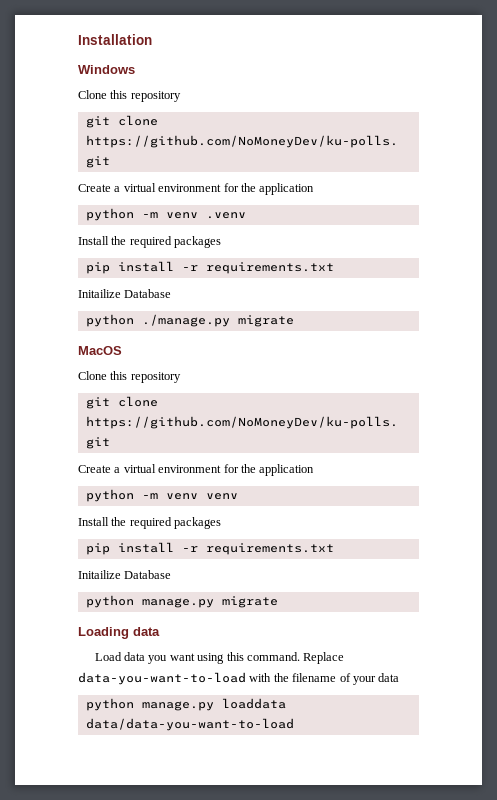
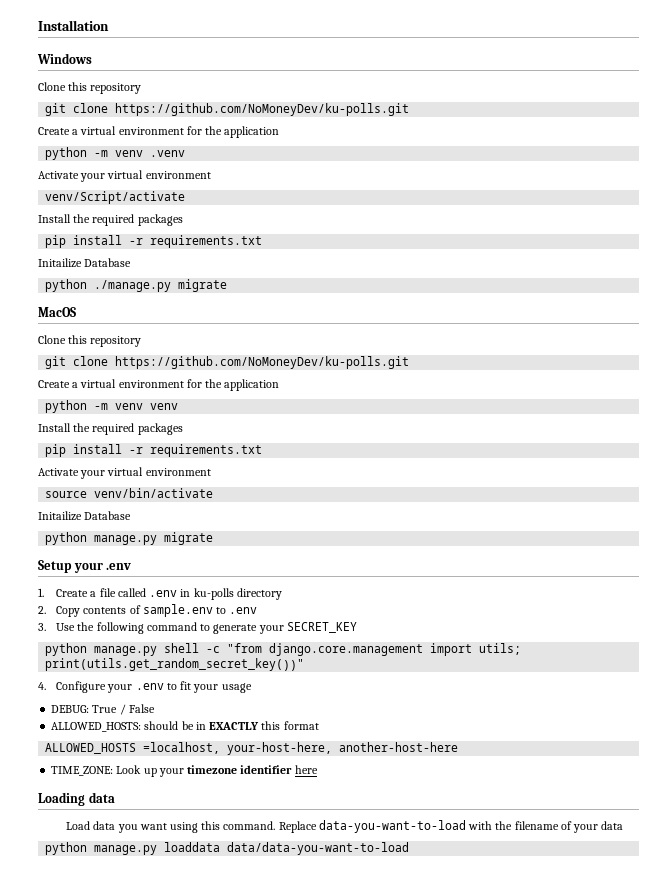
(246, 215) none -> [38,170,211,182] [45,191,186,204] // Activate your virtual environment // venv/Script/activate
(334, 549) none -> [38,467,211,479] [45,488,214,498] // Activate your virtual environment // source venv/bin/activate
(278, 602) none -> [38,560,132,573] [38,588,282,600] [38,604,258,617] [38,622,357,634] [45,643,522,656] [45,658,305,671] [38,681,252,693] [51,704,155,715] [51,721,319,732] [45,742,459,755] [51,765,318,777] // Setup your .env // 1. Create a file called .env in ku-polls directory // 2. Copy contents of sample.env to .env // 3. Use the following command to generate your SECRET_KEY // python manage.py shell -c "from django.core.management import utils; print(utils.get_random_secret_key())" // 4. Configure your .env to fit your usage // DEBUG: True / False // ALLOWED_HOSTS: should be in EXACTLY this format // ALLOWED_HOSTS =localhost, your-host-here, another-host-here // TIME_ZONE: Look up your timezone identifier here

